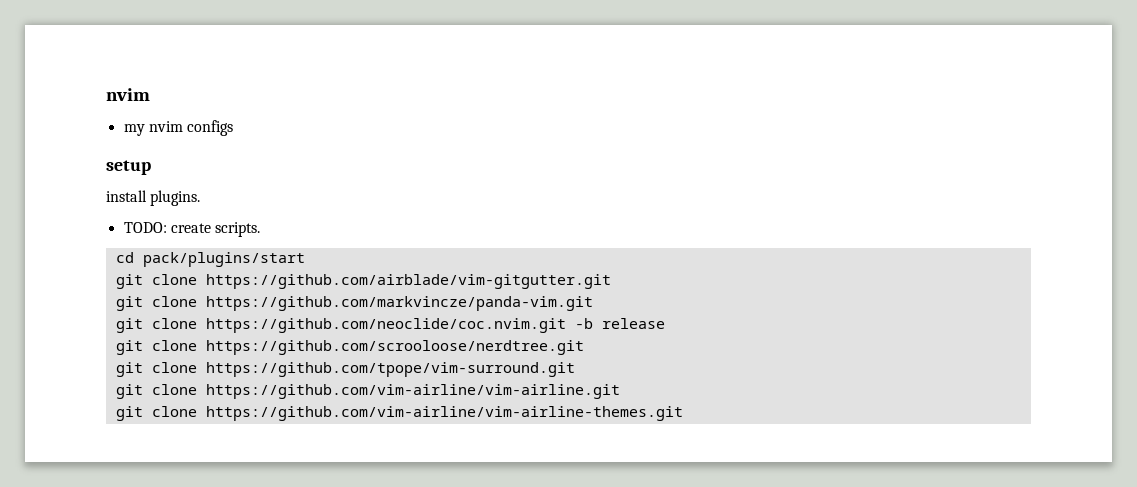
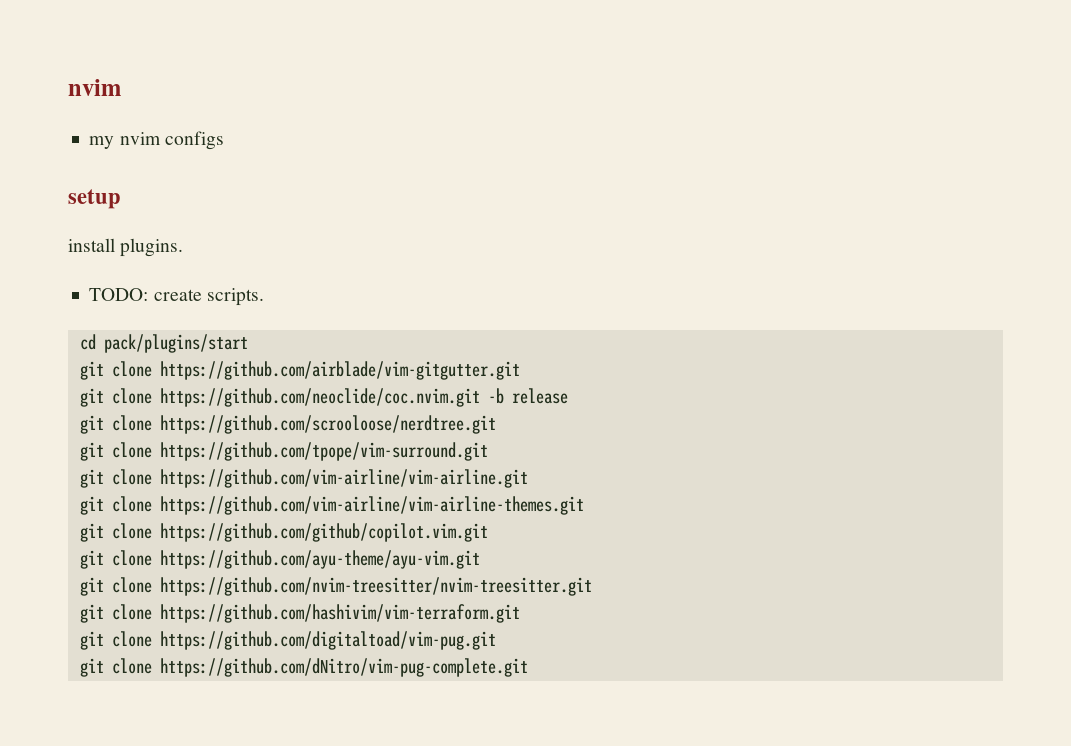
[115,296,593,311] // git clone https://github.com/markvincze/panda-vim.git -> (520, 370) none
(683, 413) none -> [79,523,488,542] [79,550,480,569] [79,577,592,596] [79,604,520,623] [79,631,496,650] [79,658,528,677] // git clone https://github.com/github/copilot.vim.git // git clone https://github.com/ayu-theme/ayu-vim.git // git clone https://github.com/nvim-treesitter/nvim-treesitter.git // git clone https://github.com/hashivim/vim-terraform.git // git clone https://github.com/digitaltoad/vim-pug.git // git clone https://github.com/dNitro/vim-pug-complete.git

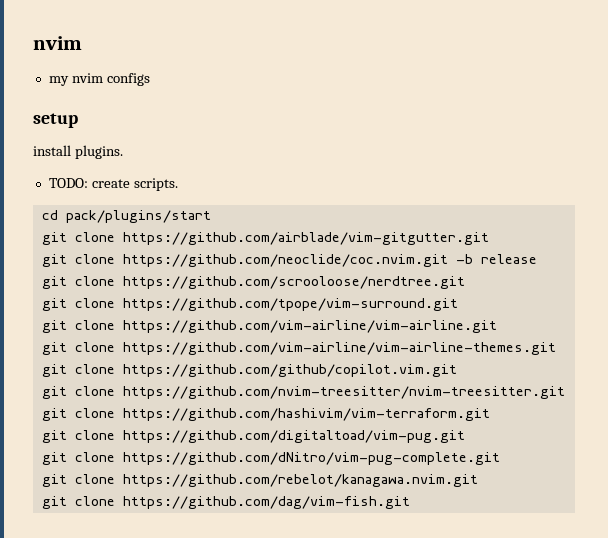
[79,550,480,569] // git clone https://github.com/ayu-theme/ayu-vim.git -> (457, 370) none
(528, 667) none -> [41,474,478,487] [41,496,410,509] // git clone https://github.com/rebelot/kanagawa.nvim.git // git clone https://github.com/dag/vim-fish.git

